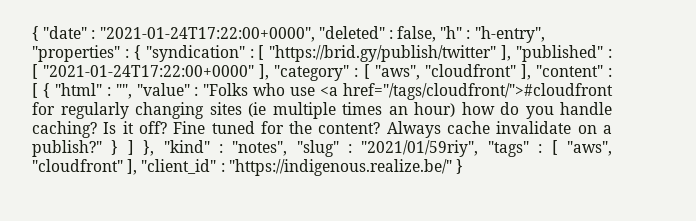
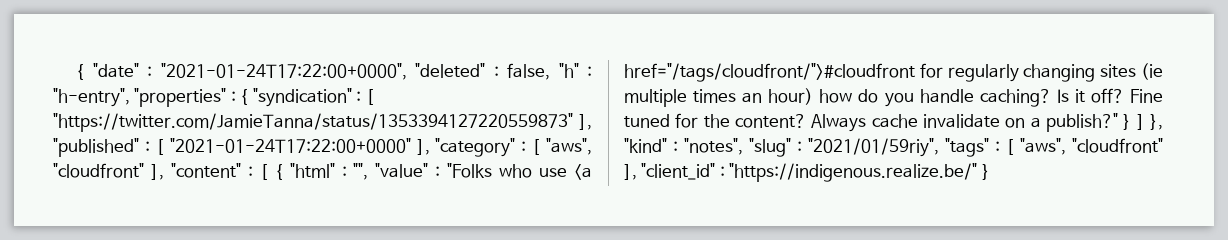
[269,45,497,62] "https://brid.gy/publish/twitter" -> [53,113,573,132] "https://twitter.com/JamieTanna/status/1353394127220559873"

